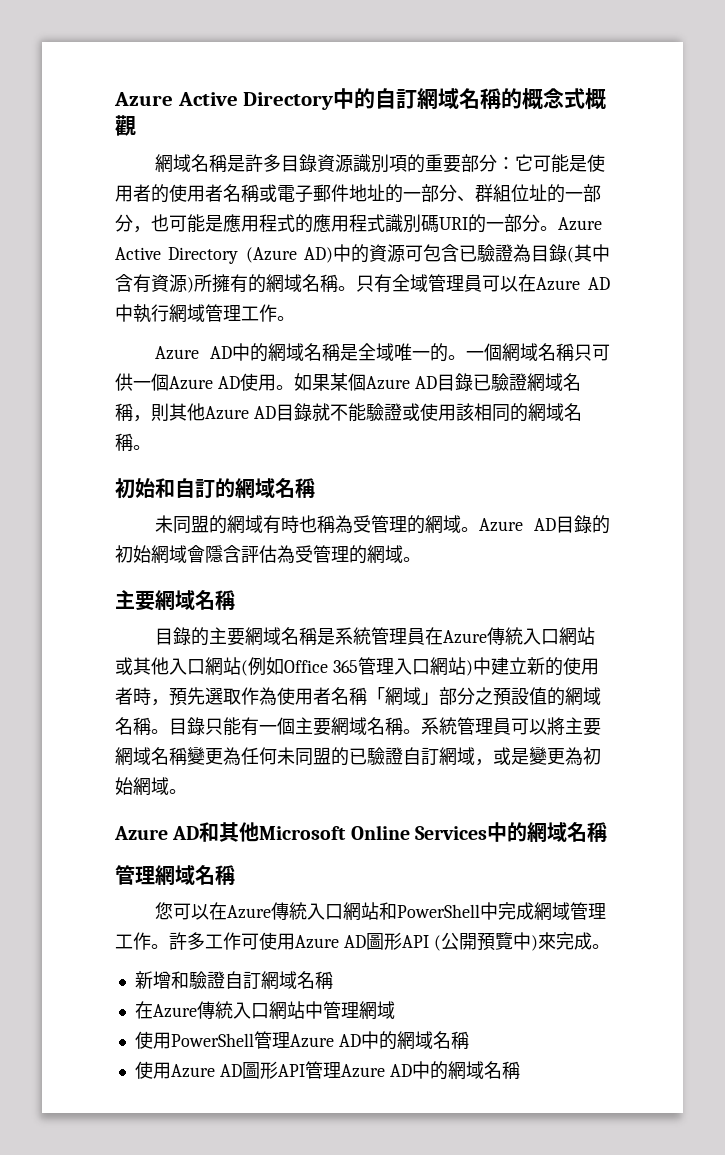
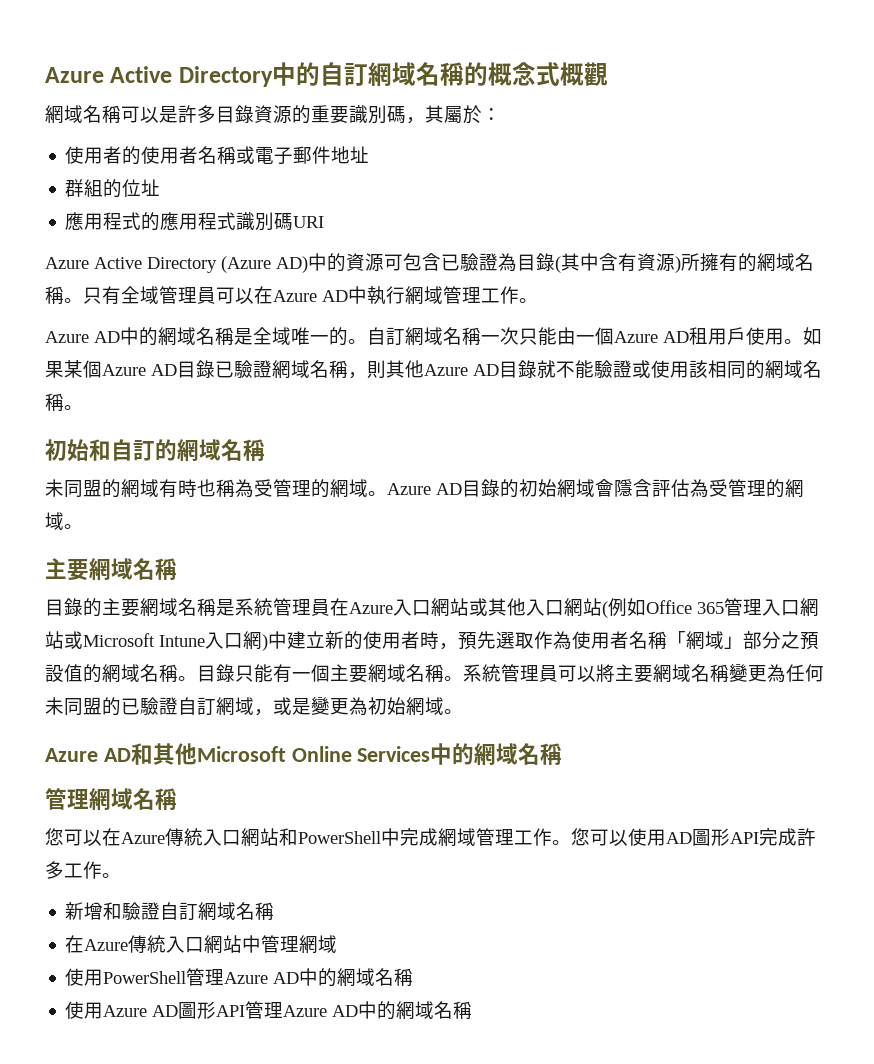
(228, 163) none -> [121,106,159,123] 可以
[353,154,498,173] 識別項的重要部分 -> [292,105,482,124] 的重要識別碼，其屬於
[515,154,588,173] 它可能是 -> (501, 114) //
[385,184,601,203] [115,214,223,233] 的一部分、群組位址的一部分，也可能是 -> [65,179,161,198] // 群組的位址 //
[468,214,558,233] 的一部分。 -> (325, 222) //
[466,343,610,362] [115,373,133,391] 一個網域名稱只可供 -> [367,327,576,346] 自訂網域名稱一次只能由
(240, 382) none -> [689,327,746,345] 租用戶
[487,627,524,645] 傳統 -> (393, 608) none
(466, 666) none -> [64,631,262,650] 或Microsoft Intune入口網
[169,932,592,951] 許多工作可使用Azure AD圖形API (公開預覽中)來完成 -> [571,828,816,846] [45,861,102,879] 您可以使用AD圖形API完成許多工作

